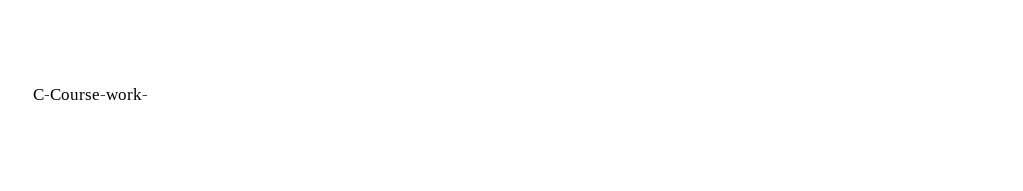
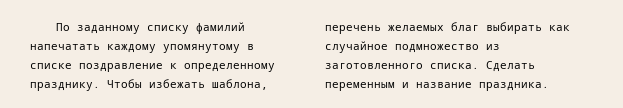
[33,88,148,100] C-Course-work- -> [55,22,245,34] [30,44,254,53] [30,63,275,72] [30,79,268,91] [325,22,570,34] [325,41,500,53] [325,61,535,72] [325,82,549,91] По заданному списку фамилий напечатать каждому упомянутому в списке поздравление к определенному празднику. Чтобы избежать шаблона, перечень желаемых благ выбирать как случайное подмножество из заготовленного списка. Сделать переменным и название праздника.

